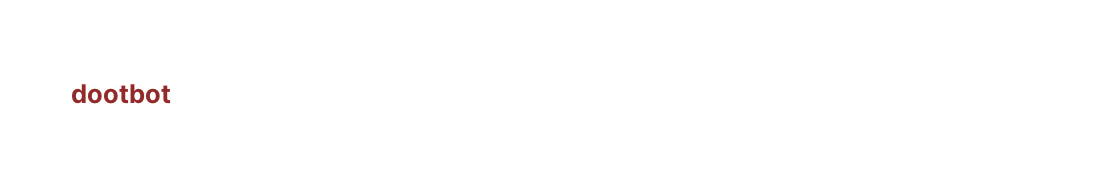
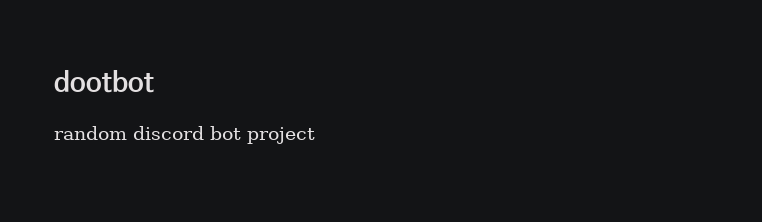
(171, 94) none -> [54,126,315,144] // random discord bot project

